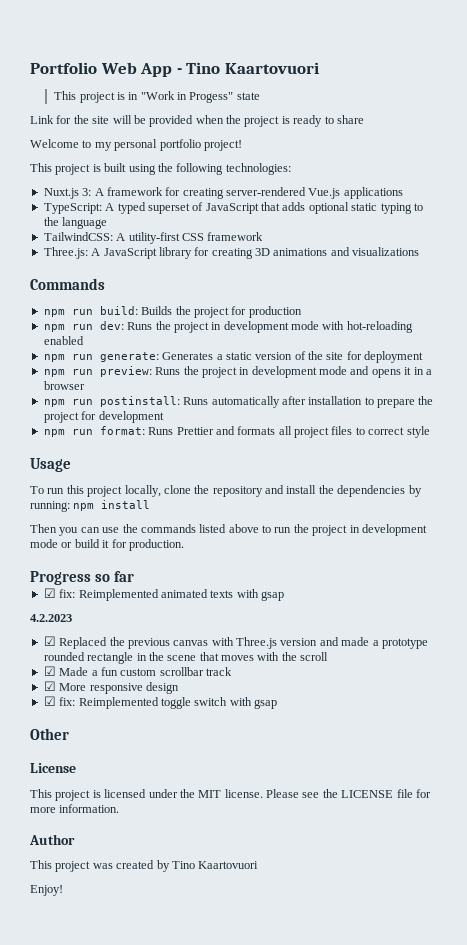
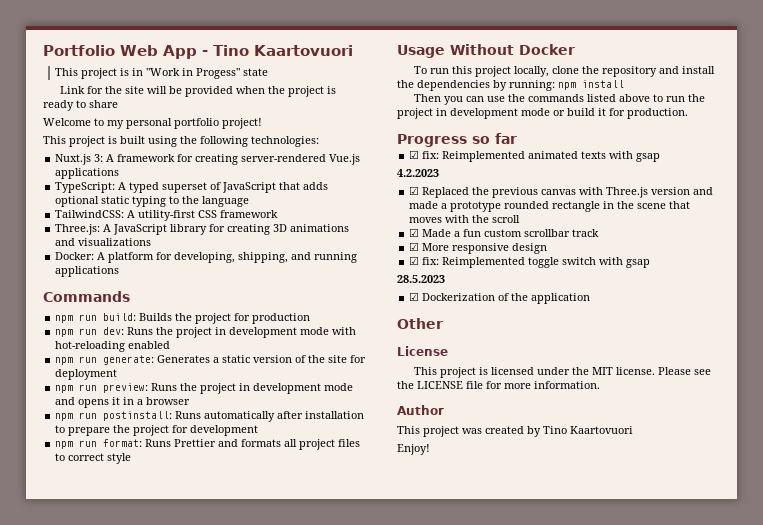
(420, 251) none -> [55,252,358,263] [55,266,120,277] // Docker: A platform for developing, shipping, and running applications
(71, 465) none -> [450,44,575,55] Without Docker
(277, 704) none -> [397,275,445,283] [409,292,591,304] // 28.5.2023 // ☑ Dockerization of the application

